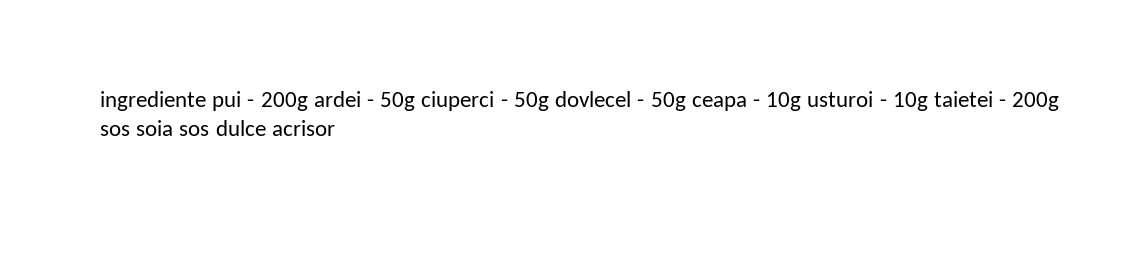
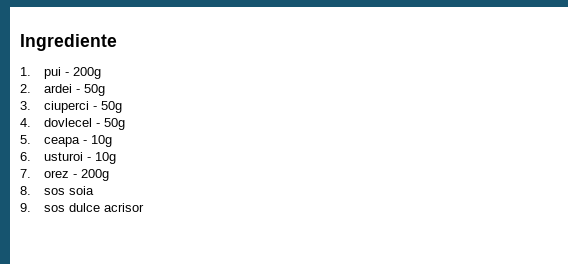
[100,91,206,111] ingrediente -> [20,34,117,51] [20,67,31,76] Ingrediente // 1.
(308, 101) none -> [20,84,31,93] // 2.
(416, 101) none -> [20,101,31,110] // 3.
(549, 101) none -> [20,118,31,127] // 4.
(686, 101) none -> [20,135,31,144] // 5.
(802, 101) none -> [20,152,31,161] // 6.
[933,91,1060,111] taietei - 200g -> [20,169,110,181] [20,186,31,195] // 7. orez - 200g // 8.
(174, 128) none -> [20,203,31,212] // 9.

